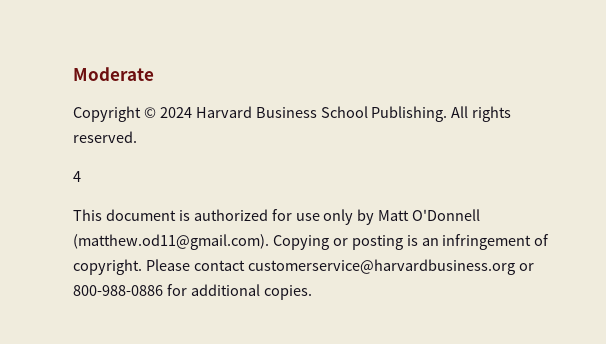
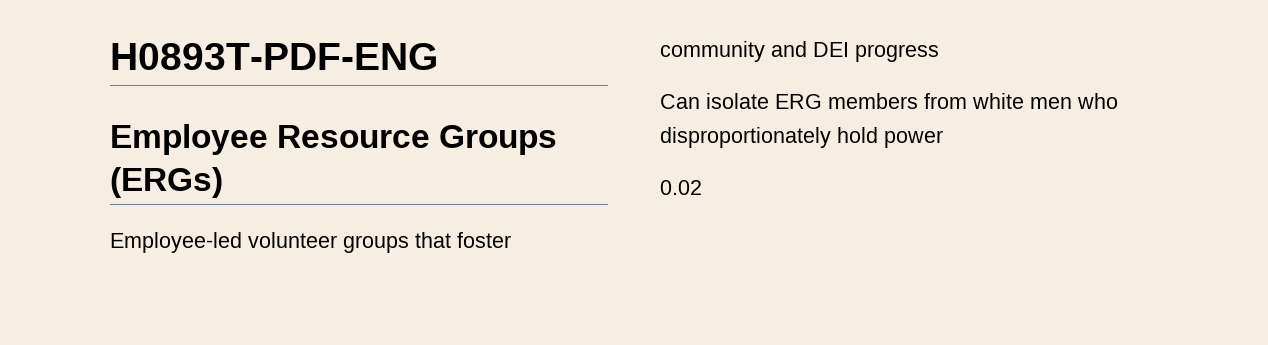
[73,67,154,81] [73,106,512,122] [73,131,137,143] [73,171,81,182] [73,209,481,225] [73,234,550,250] [73,259,534,275] [73,284,312,300] Moderate // Copyright © 2024 Harvard Business School Publishing. All rights reserved. // 4 // This document is authorized for use only by Matt O'Donnell (matthew.od11@gmail.com). Copying or posting is an infringement of copyright. Please contact customerservice@harvardbusiness.org or 800-988-0886 for additional copies. -> [110,43,438,70] [110,124,558,155] [110,167,223,198] [110,232,511,253] [660,41,939,62] [660,93,1118,109] [660,127,943,148] [660,180,702,195] H0893T-PDF-ENG // Employee Resource Groups (ERGs) // Employee-led volunteer groups that foster community and DEI progress // Can isolate ERG members from white men who disproportionately hold power // 0.02

